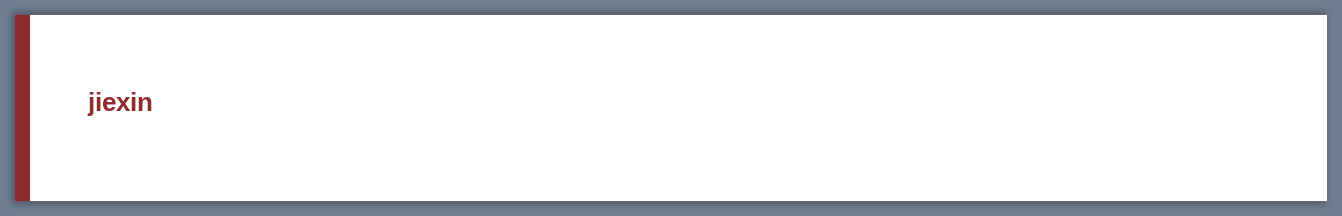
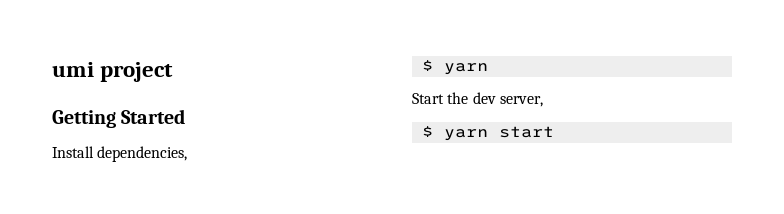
[87,92,153,116] jiexin -> [52,62,174,82] [52,109,186,128] [52,146,188,162] [421,60,488,75] [412,92,543,107] [421,126,554,141] umi project // Getting Started // Install dependencies, // $ yarn // Start the dev server, // $ yarn start

